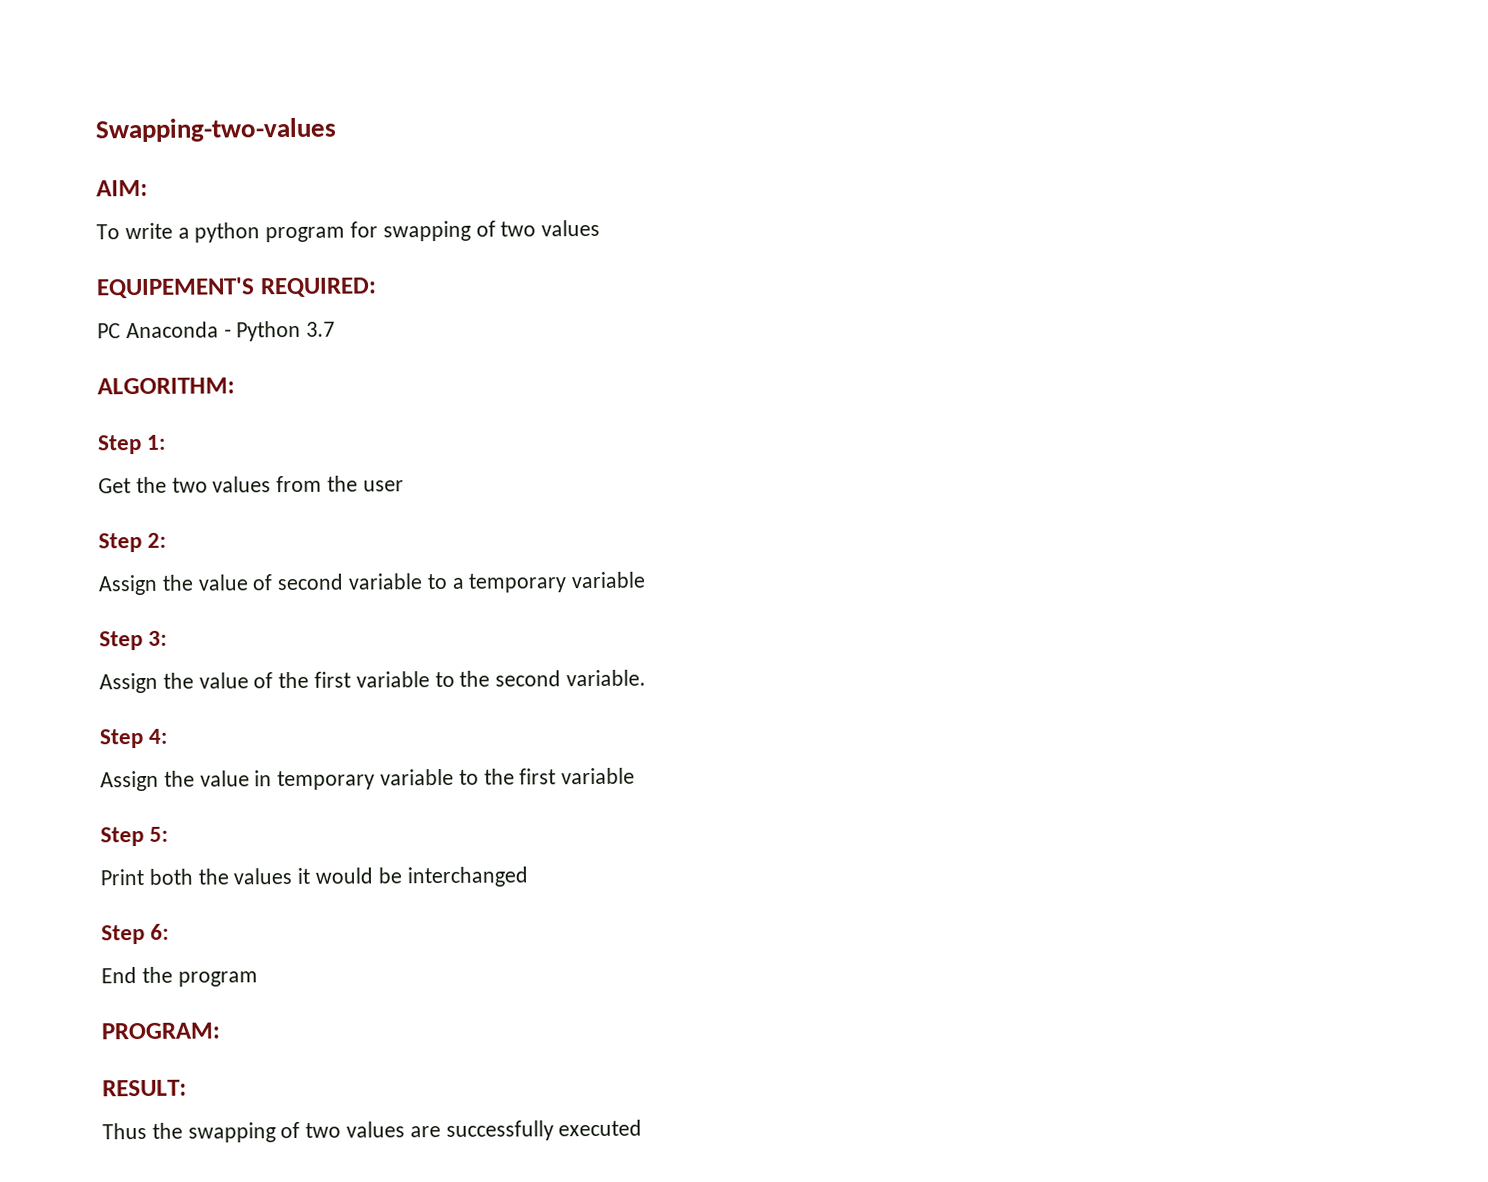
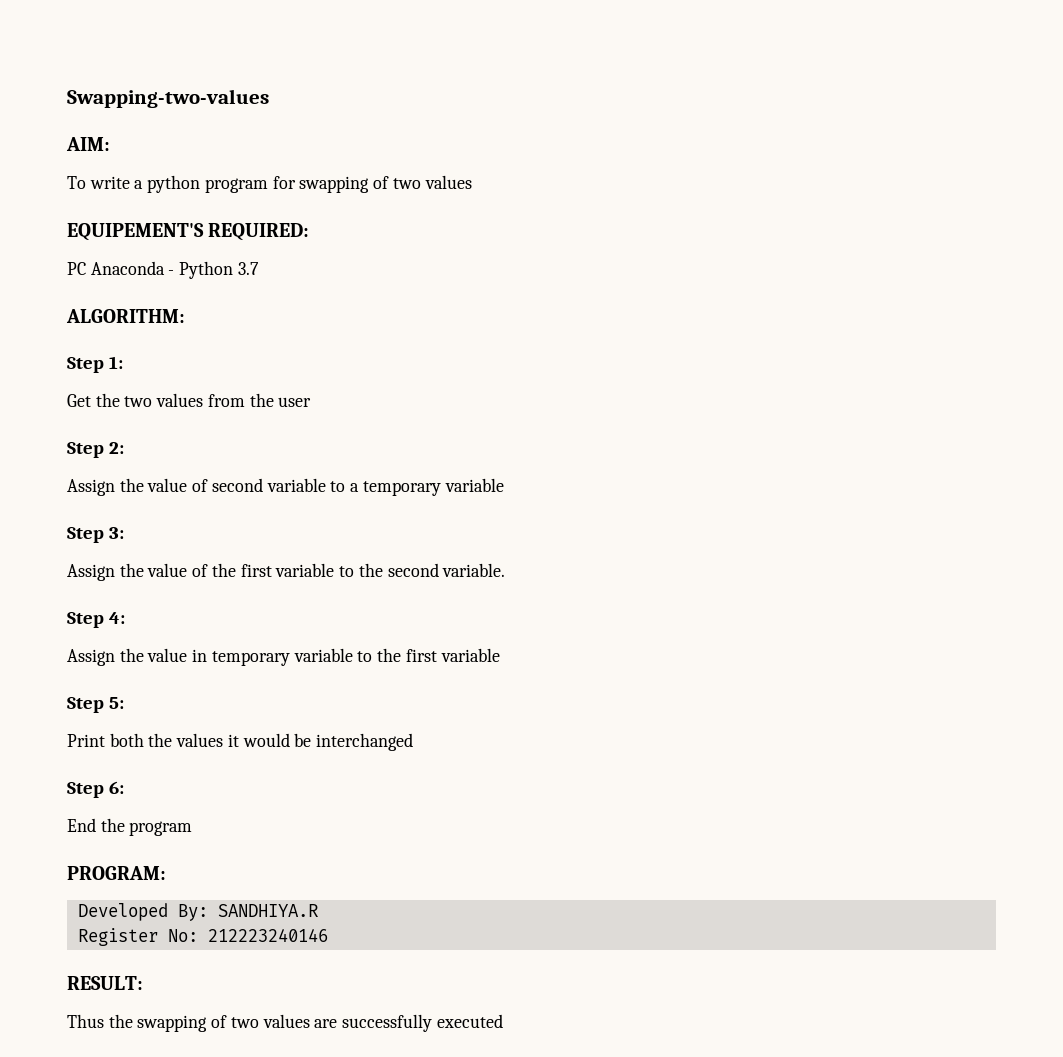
(220, 1031) none -> [77,903,318,921] [77,928,328,946] // Developed By: SANDHIYA.R // Register No: 212223240146

